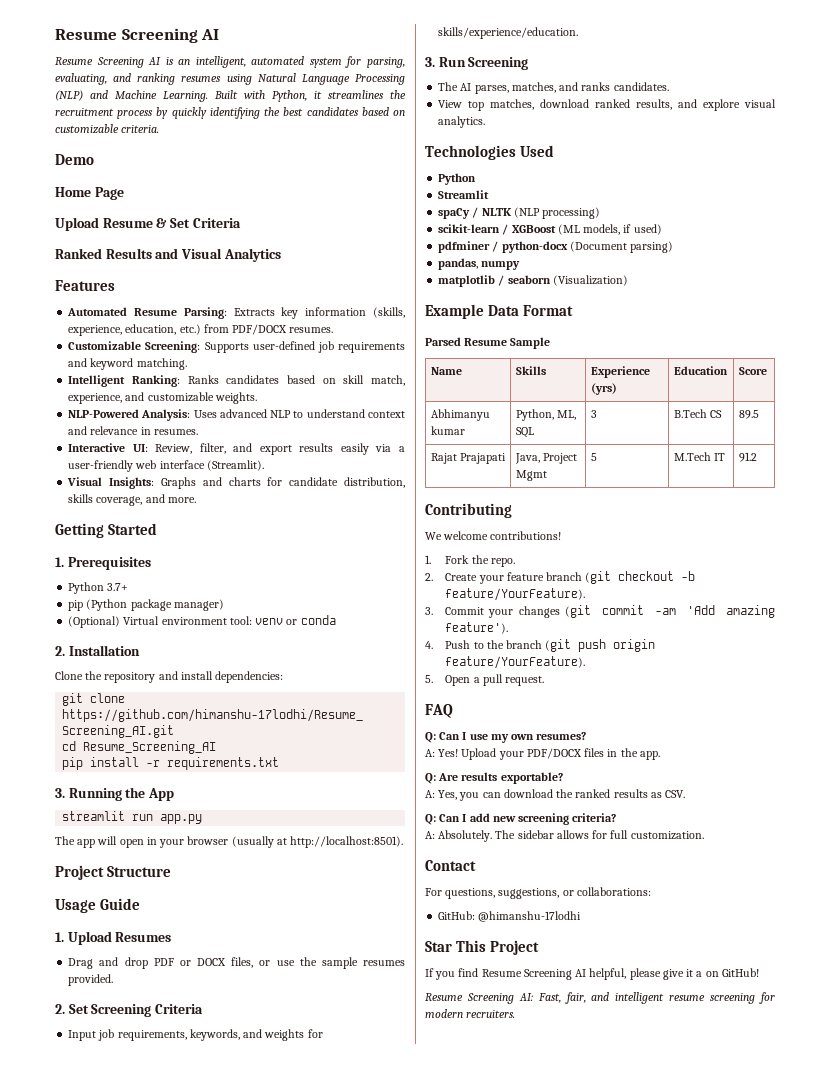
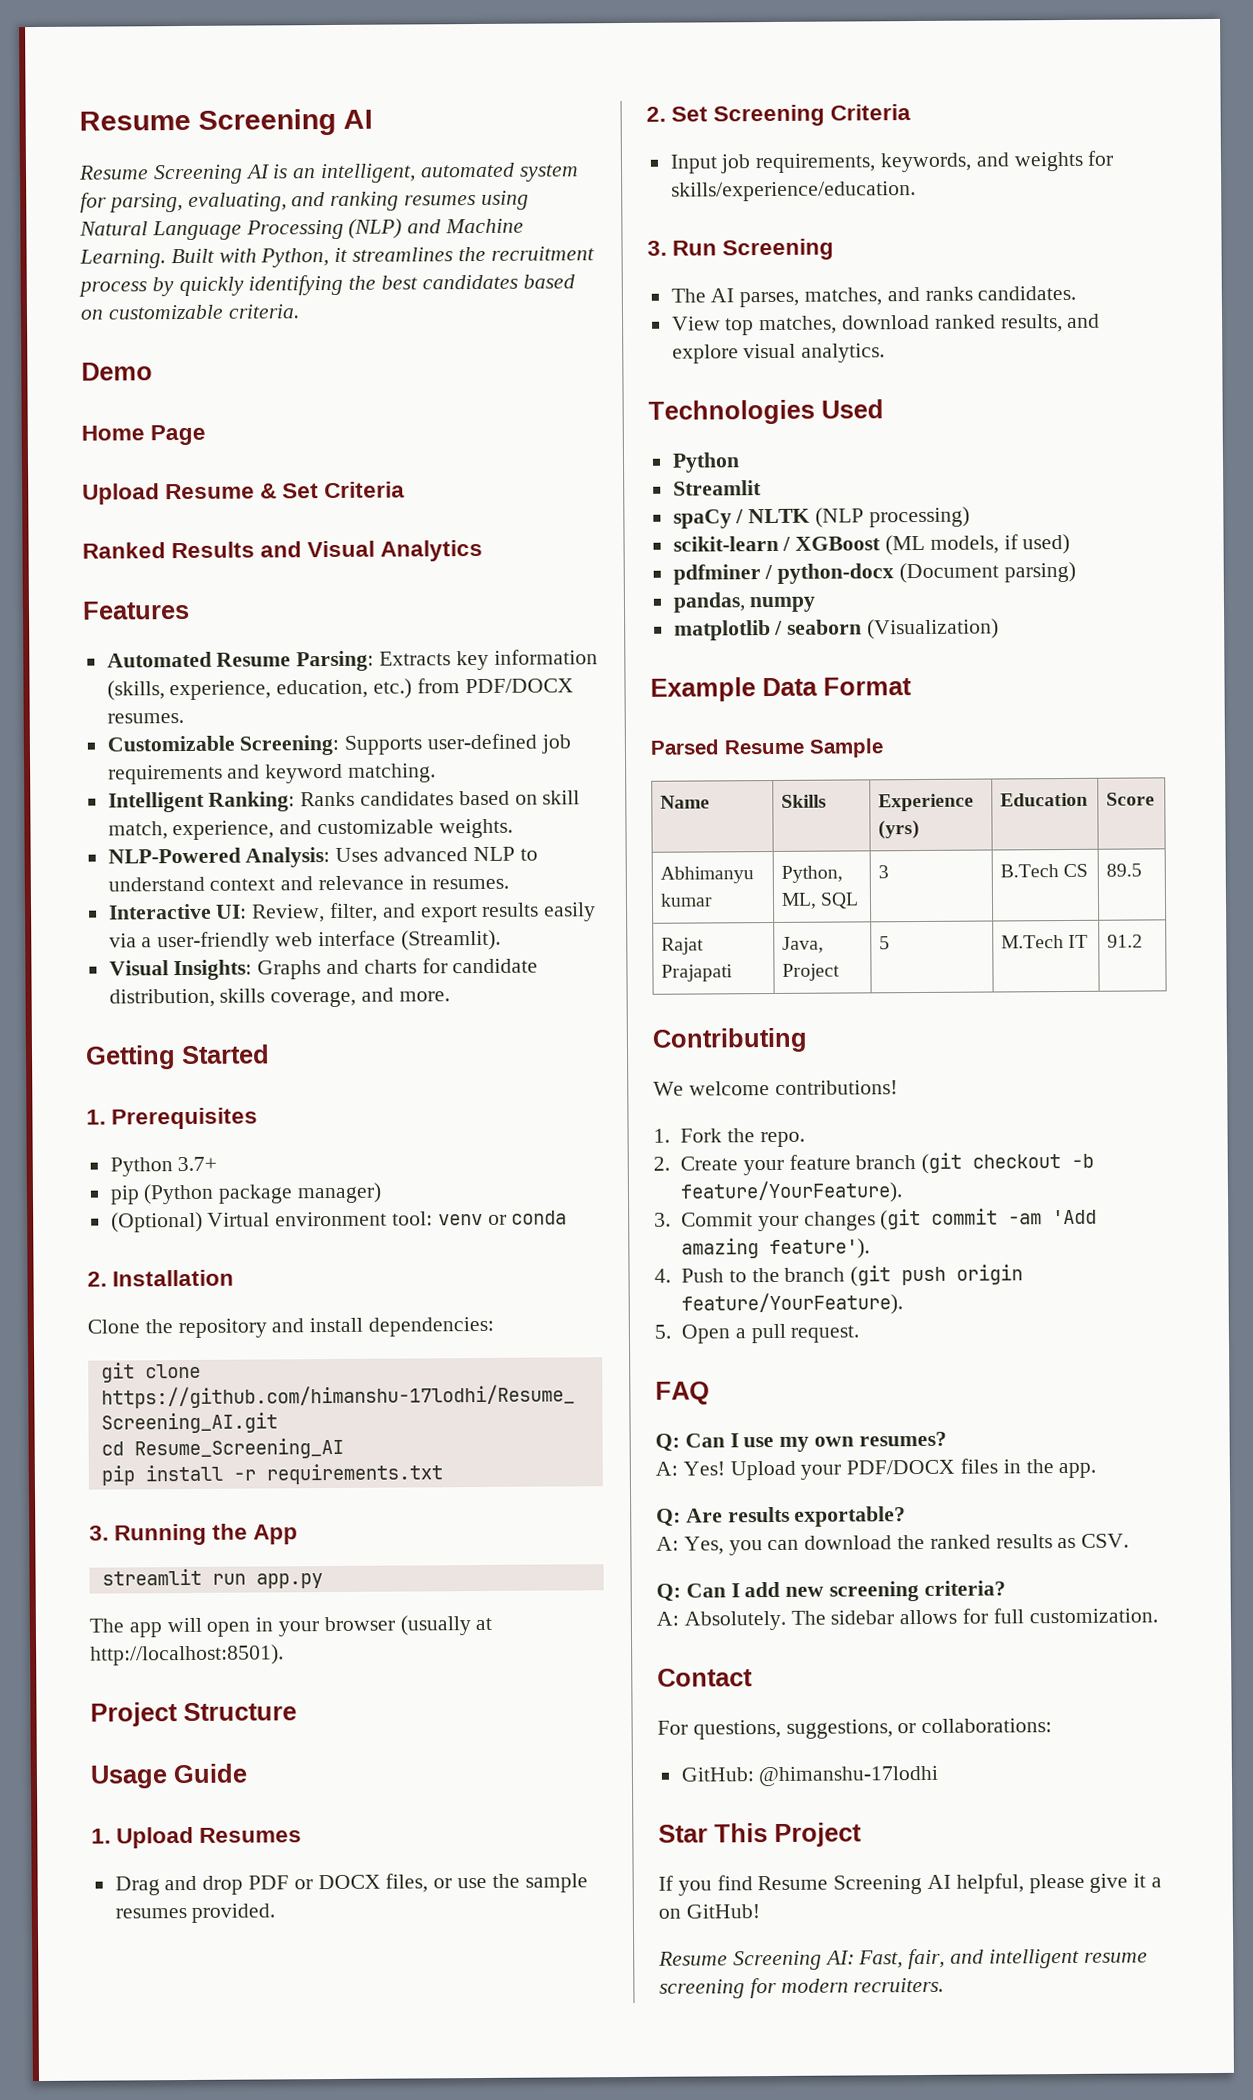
[515,470,547,481] Mgmt -> (840, 972) none

